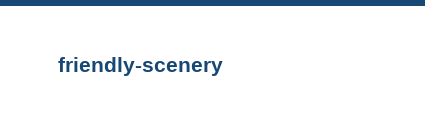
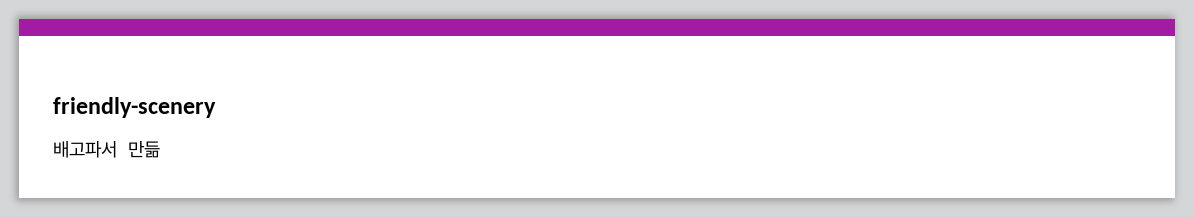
(223, 66) none -> [53,141,160,158] // 배고파서 만듦

